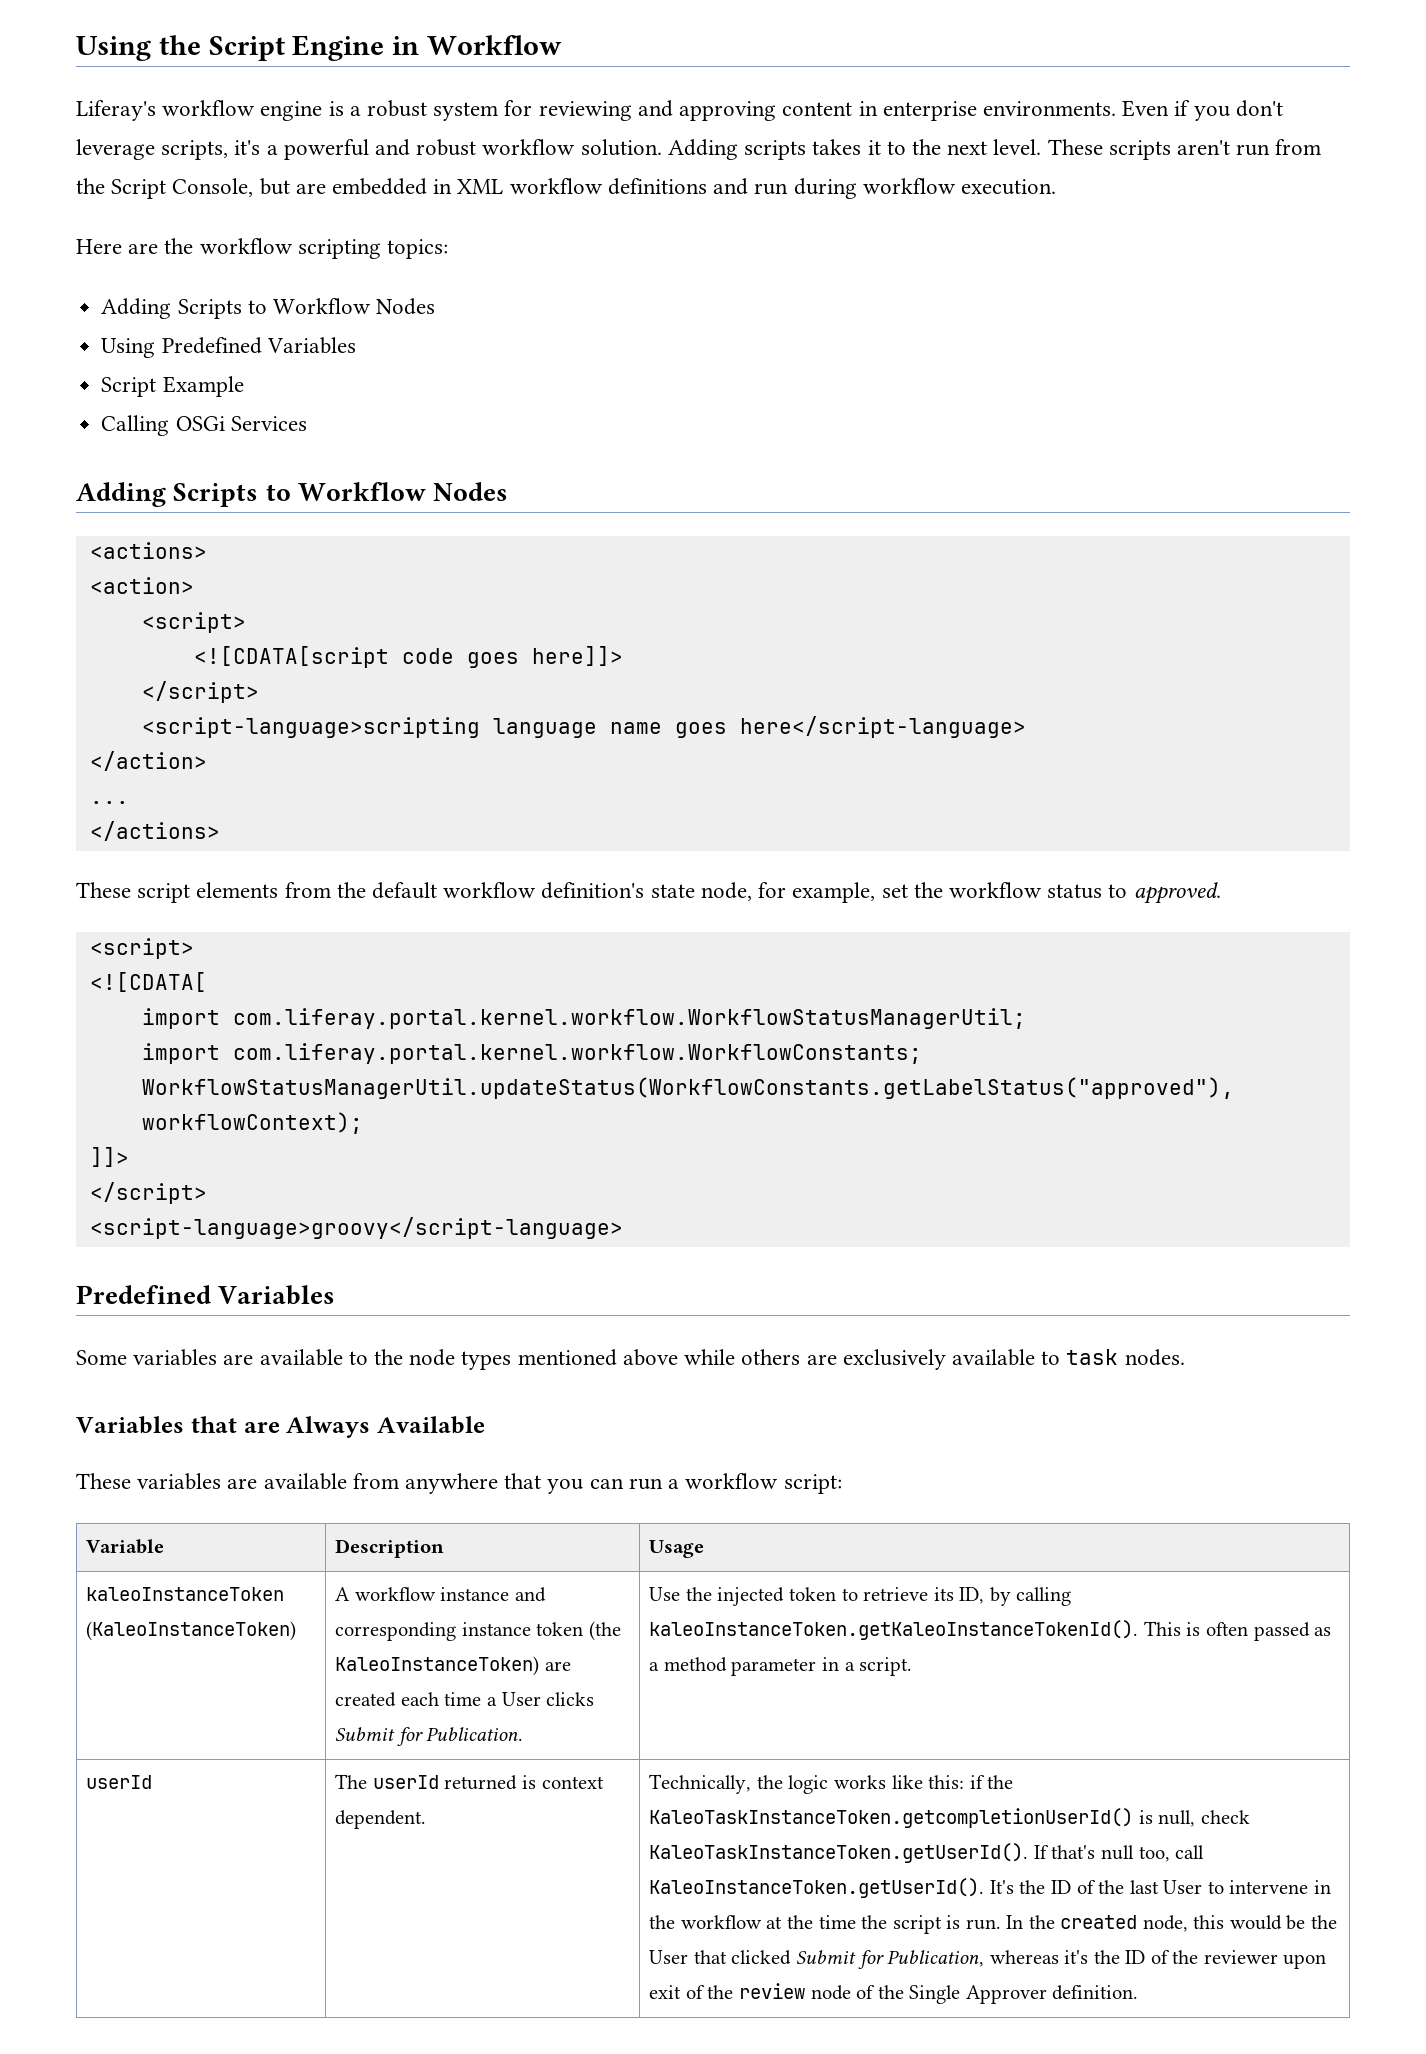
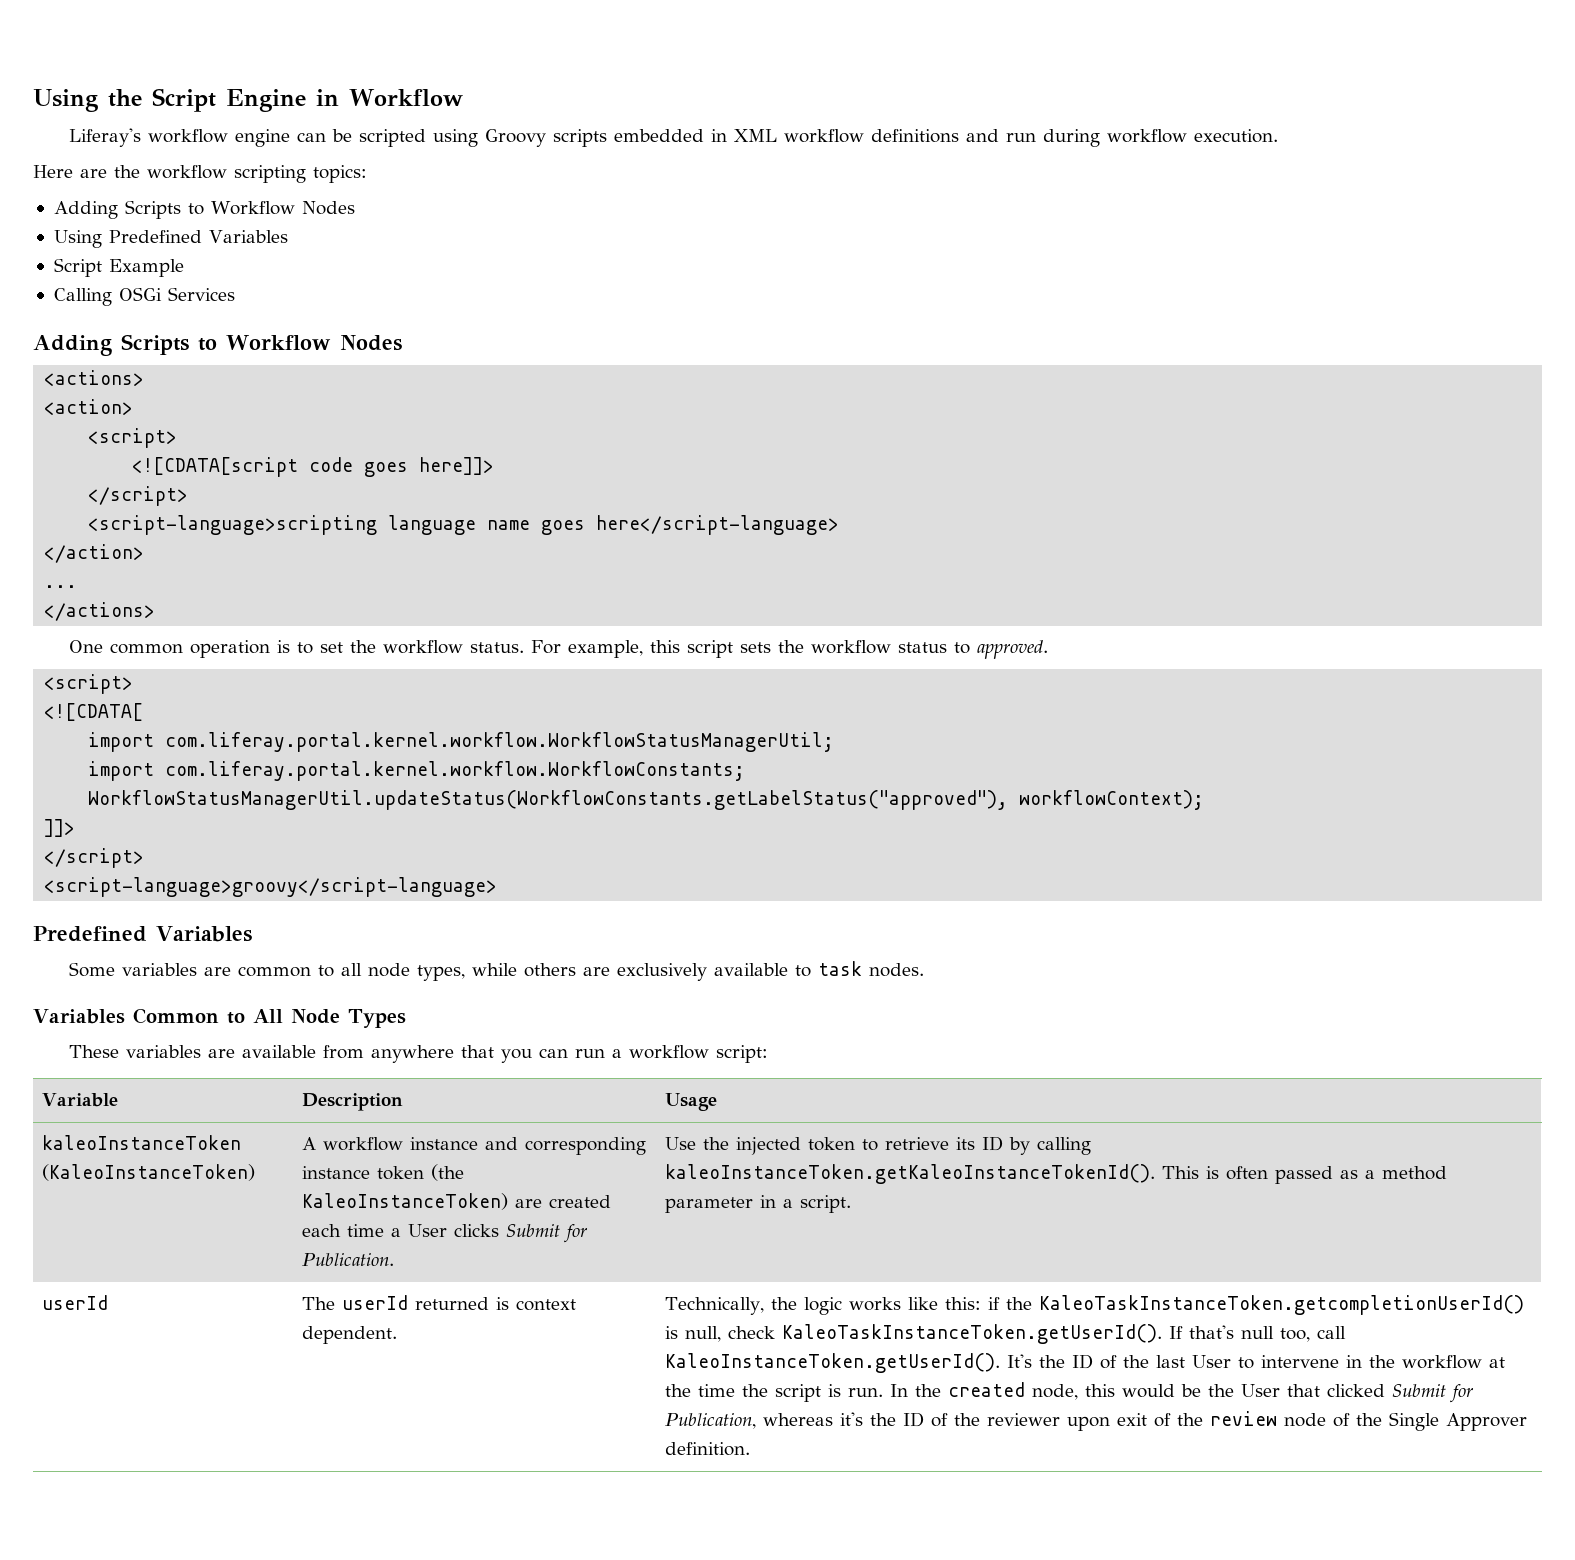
[328,100,1283,121] [76,139,1322,160] [76,178,326,199] is a robust system for reviewing and approving content in enterprise environments. Even if you don't leverage scripts, it's a powerful and robust workflow solution. Adding scripts takes it to the next level. These scripts aren't run from the Script Console, but are -> [296,129,607,147] can be scripted using Groovy scripts
[76,882,908,903] These script elements from the default workflow definition's state node, for example, set -> [68,640,771,658] One common operation is to set the workflow status. For example, this script sets
[259,1349,678,1370] available to the node types mentioned above -> [237,963,465,981] common to all node types,
[190,1416,485,1438] that are Always Available -> [132,1008,406,1028] Common to All Node Types
[959,1587,985,1604] ID, -> [981,1136,1003,1151] ID

